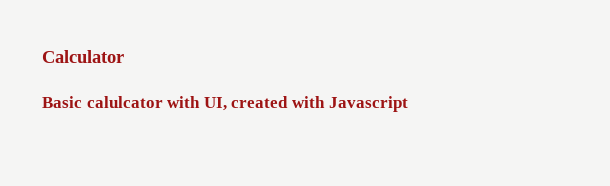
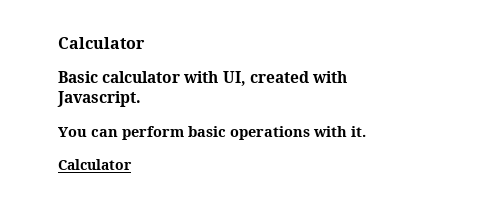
[86,96,163,108] calulcator -> [102,71,181,83] calculator
[328,96,408,112] Javascript -> [57,91,141,107] [58,126,366,140] [58,159,132,170] Javascript. // You can perform basic operations with it. // Calculator

